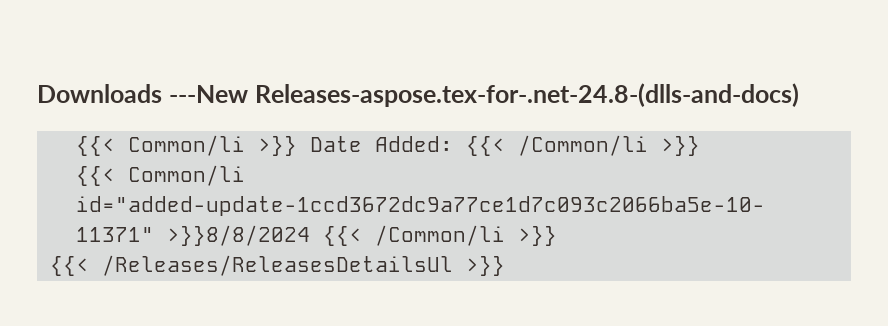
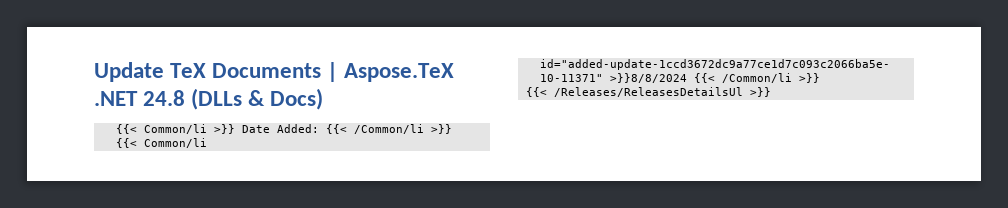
[37,83,799,107] Downloads ---New Releases-aspose.tex-for-.net-24.8-(dlls-and-docs) -> [94,62,455,82] [94,88,324,110] Update TeX Documents | Aspose.TeX .NET 24.8 (DLLs & Docs)

